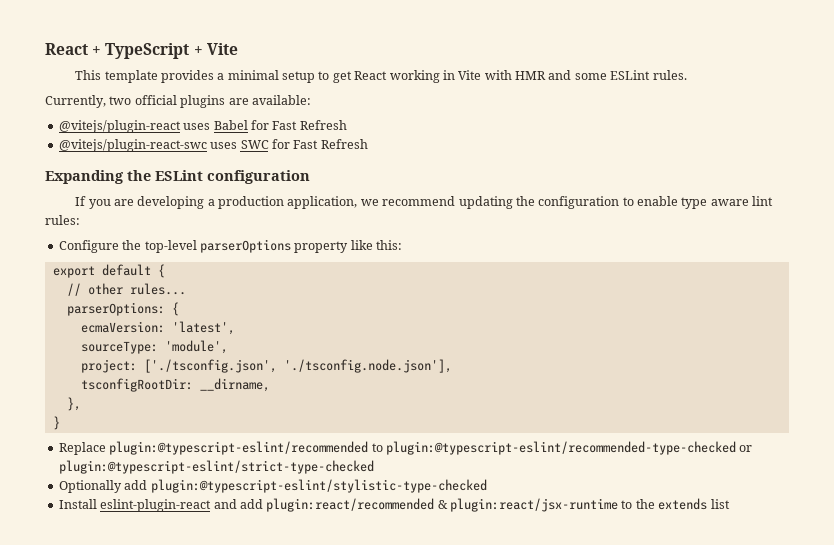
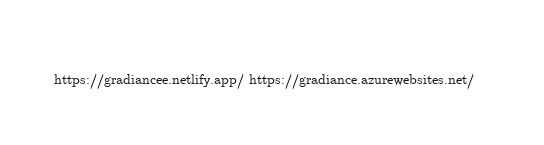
[45,43,238,59] [75,70,687,83] [45,95,311,108] [58,120,347,133] [58,139,368,152] [45,170,310,184] [75,196,774,209] [45,215,80,225] [58,239,402,253] [52,264,165,278] [66,283,186,296] [66,302,179,316] [80,321,235,335] [80,340,228,354] [80,359,452,373] [80,378,270,392] [66,397,81,411] [52,416,60,430] [58,441,753,455] [58,460,374,474] [58,479,487,493] [58,498,730,512] React + TypeScript + Vite // This template provides a minimal setup to get React working in Vite with HMR and some ESLint rules. // Currently, two official plugins are available: // @vitejs/plugin-react uses Babel for Fast Refresh // @vitejs/plugin-react-swc uses SWC for Fast Refresh // Expanding the ESLint configuration // If you are developing a production application, we recommend updating the configuration to enable type aware lint rules: // Configure the top-level parserOptions property like this: // export default { // // other rules... // parserOptions: { // ecmaVersion: 'latest', // sourceType: 'module', // project: ['./tsconfig.json', './tsconfig.node.json'], // tsconfigRootDir: __dirname, // }, // } // Replace plugin:@typescript-eslint/recommended to plugin:@typescript-eslint/recommended-type-checked or plugin:@typescript-eslint/strict-type-checked // Optionally add plugin:@typescript-eslint/stylistic-type-checked // Install eslint-plugin-react and add plugin:react/recommended & plugin:react/jsx-runtime to the extends list -> [54,73,474,90] https://gradiancee.netlify.app/ https://gradiance.azurewebsites.net/

